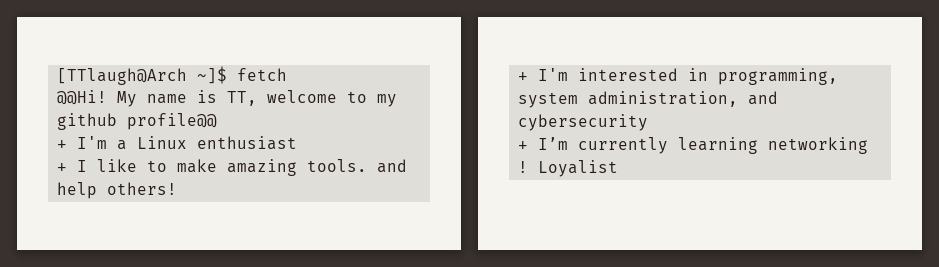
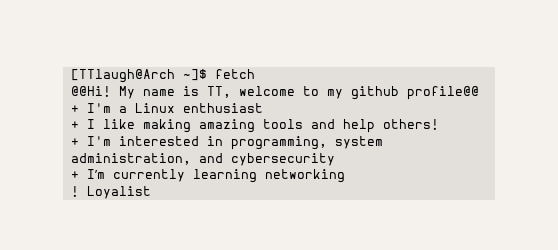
[147,159,368,176] to make amazing tools. -> [143,119,304,133] making amazing tools

